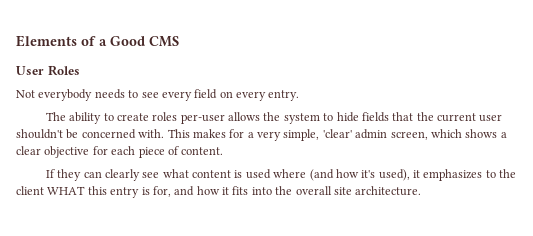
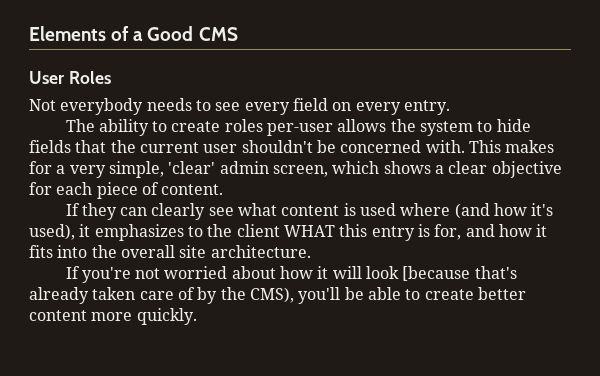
(422, 191) none -> [65,266,517,283] [29,287,526,304] [29,308,197,325] // If you're not worried about how it will look [because that's already taken care of by the CMS), you'll be able to create better content more quickly.

